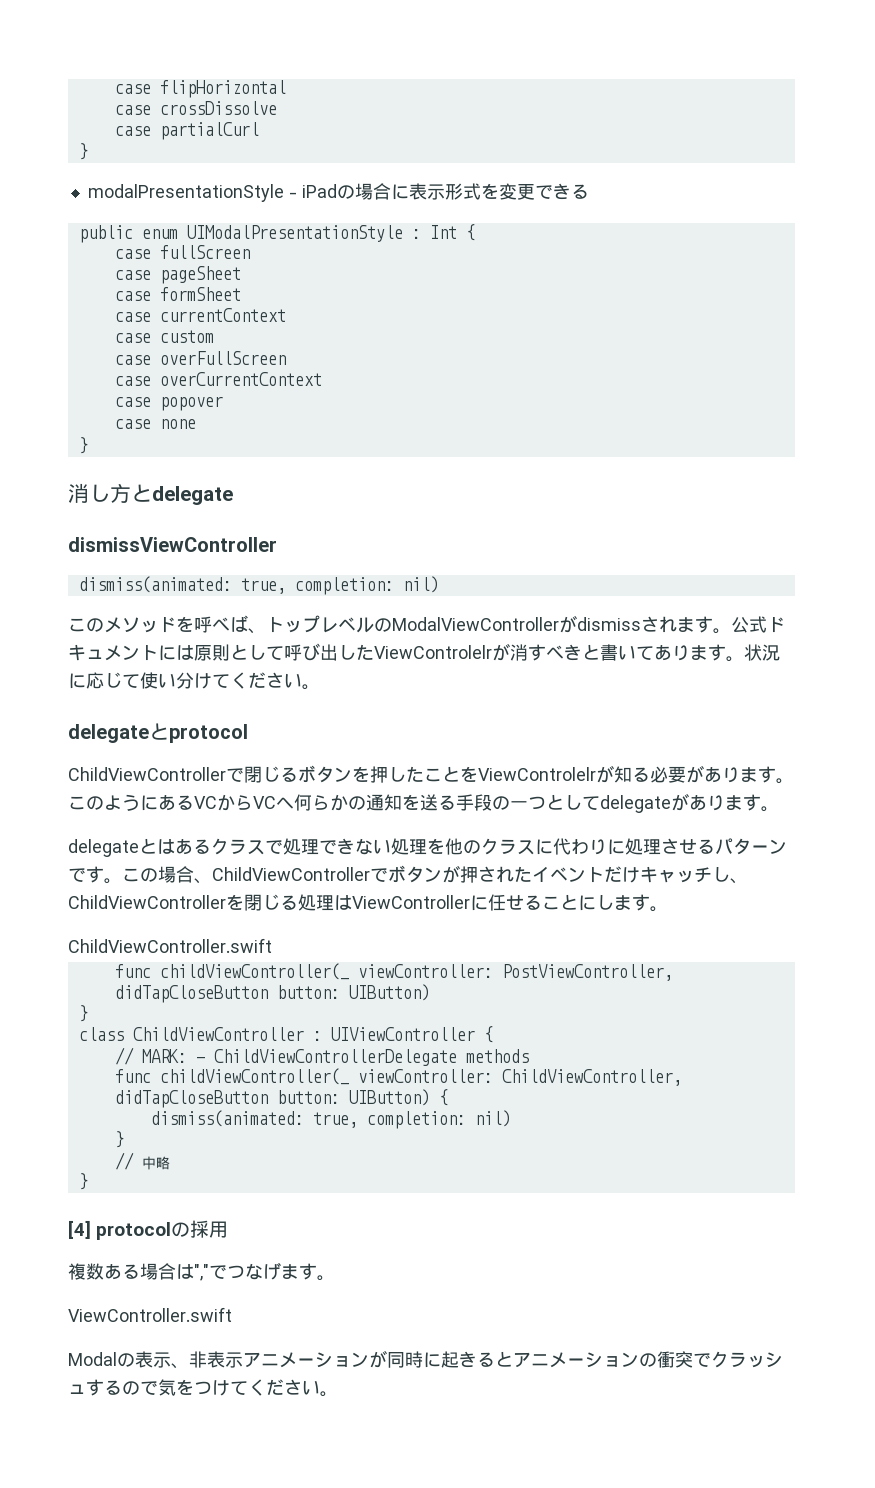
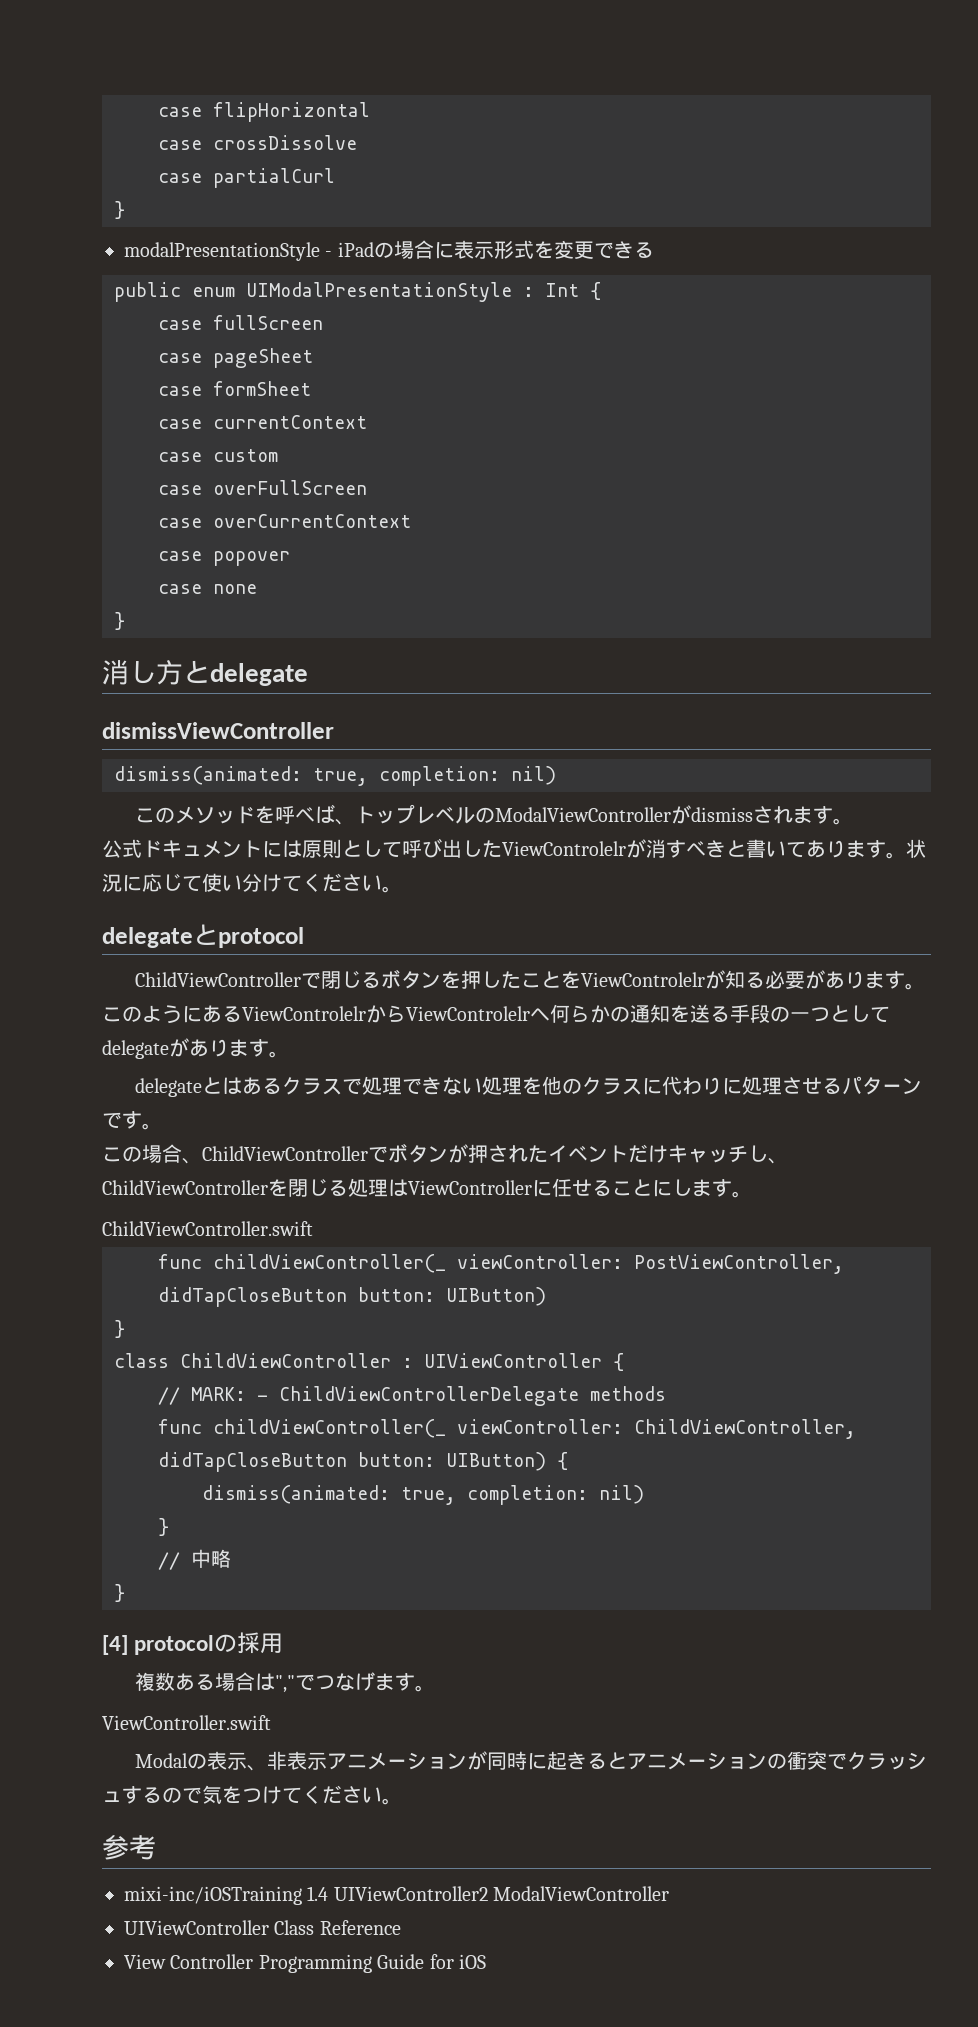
(731, 631) none -> (854, 821) //
[194,794,276,811] VCからVC -> [242,1005,530,1023] ViewControlelrからViewControlelr
(122, 881) none -> (162, 1126) //
(338, 1394) none -> [102,1835,156,1860] [124,1886,670,1905] [124,1920,401,1935] [124,1954,486,1973] // 参考 // mixi-inc/iOSTraining 1.4 UIViewController2 ModalViewController // UIViewController Class Reference // View Controller Programming Guide for iOS

